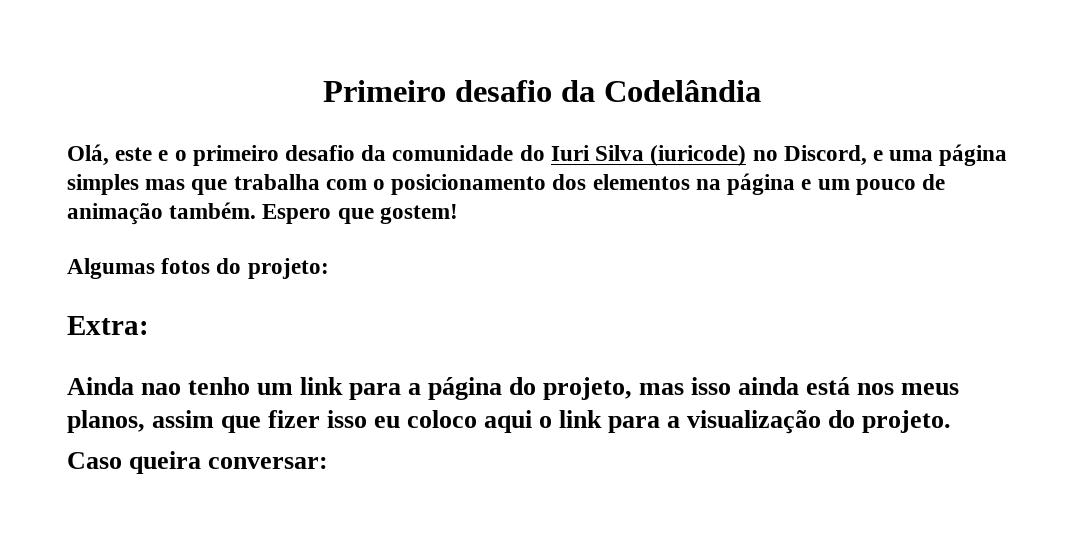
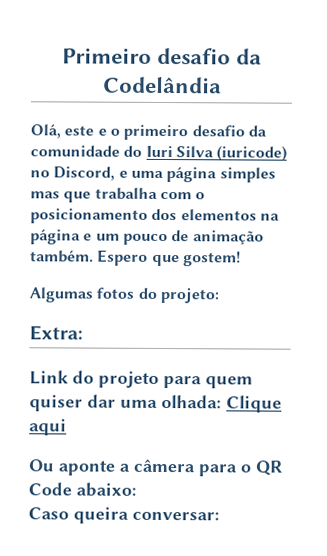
[67,377,960,400] [67,410,952,434] Ainda nao tenho um link para a página do projeto, mas isso ainda está nos meus planos, assim que fizer isso eu coloco aqui o link para a visualização do projeto. -> [29,370,253,389] [29,394,282,413] [29,418,67,436] [28,458,282,477] [28,482,137,497] Link do projeto para quem quiser dar uma olhada: Clique aqui // Ou aponte a câmera para o QR Code abaixo:

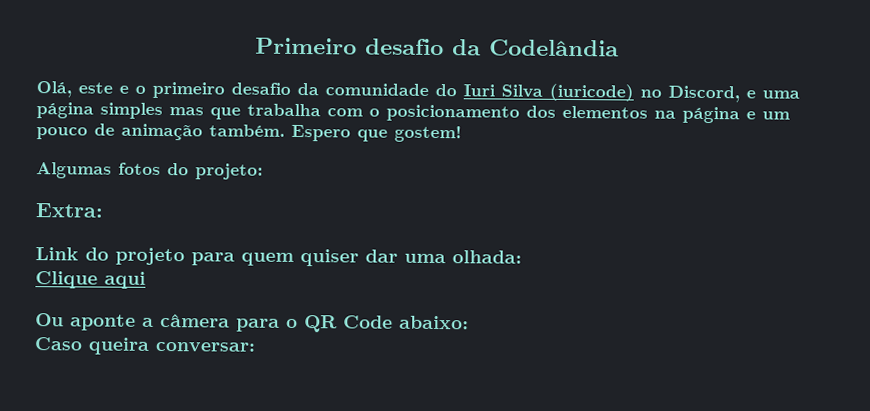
(222, 401) none -> (522, 257) //

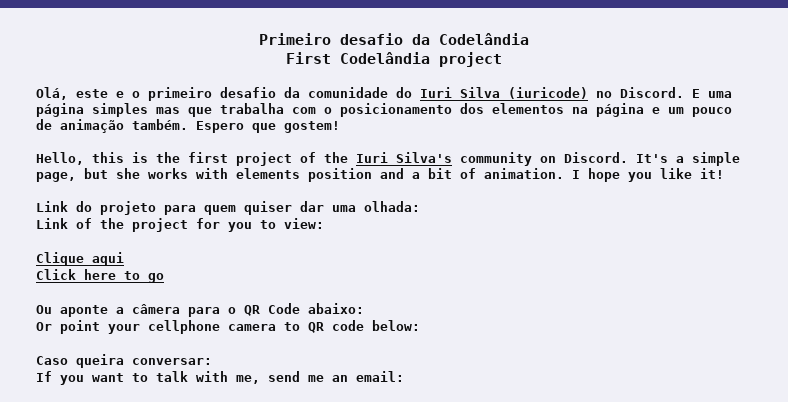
(619, 48) none -> [286,52,502,67] // First Codelândia project
[668,85,756,103] Discord, e -> [620,87,700,98] Discord. E
[36,162,263,180] [35,203,104,218] Algumas fotos do projeto: // Extra: -> [36,152,740,166] [36,168,724,182] Hello, this is the first project of the Iuri Silva's community on Discord. It's a simple page, but she works with elements position and a bit of animation. I hope you like it!
[35,271,146,289] Clique aqui -> [36,218,324,232] [36,252,124,266] [36,269,164,283] Link of the project for you to view: // Clique aqui // Click here to go
[34,337,255,355] Caso queira conversar: -> [36,320,420,334] [36,354,212,368] [36,371,404,385] Or point your cellphone camera to QR code below: // Caso queira conversar: // If you want to talk with me, send me an email:

